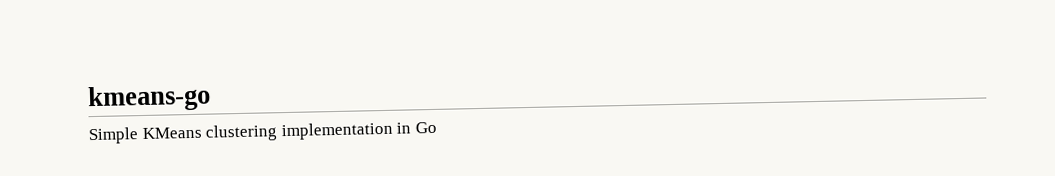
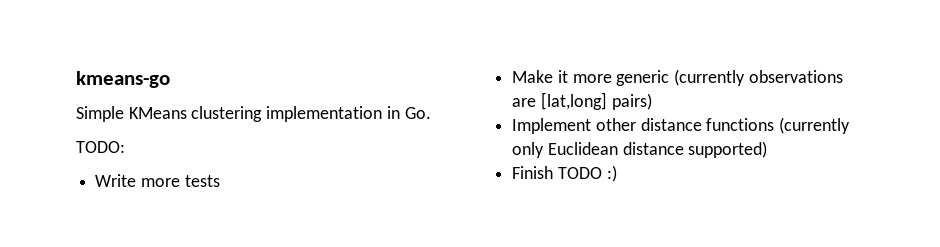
[414,121,437,134] Go -> [404,107,431,119] [76,141,125,153] [95,174,220,187] [512,69,843,86] [512,92,652,110] [512,117,851,134] [512,141,768,158] [512,165,617,182] Go. // TODO: // Write more tests // Make it more generic (currently observations are [lat,long] pairs) // Implement other distance functions (currently only Euclidean distance supported) // Finish TODO :)

